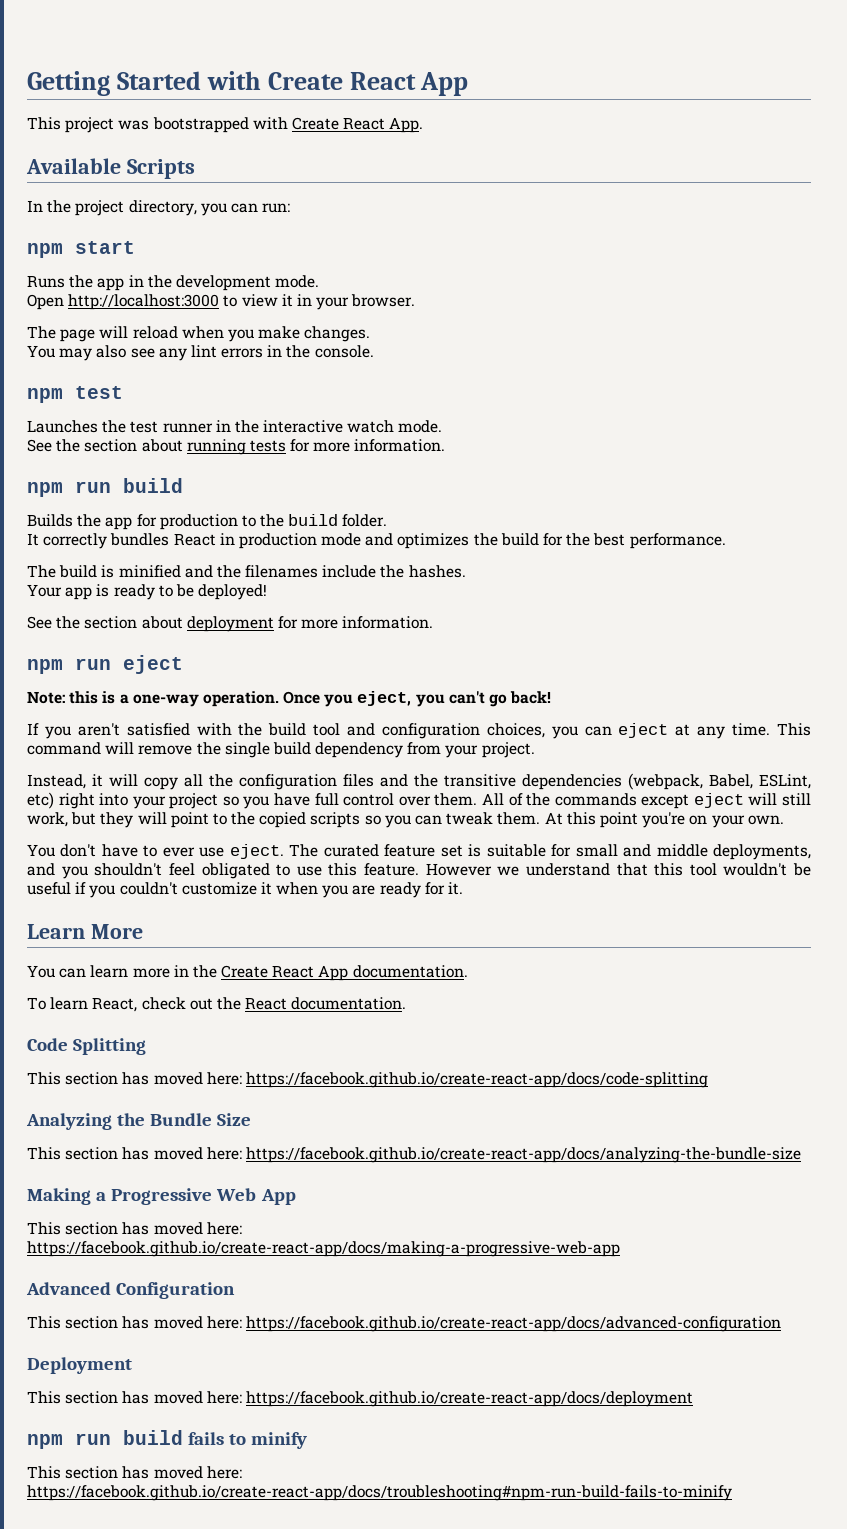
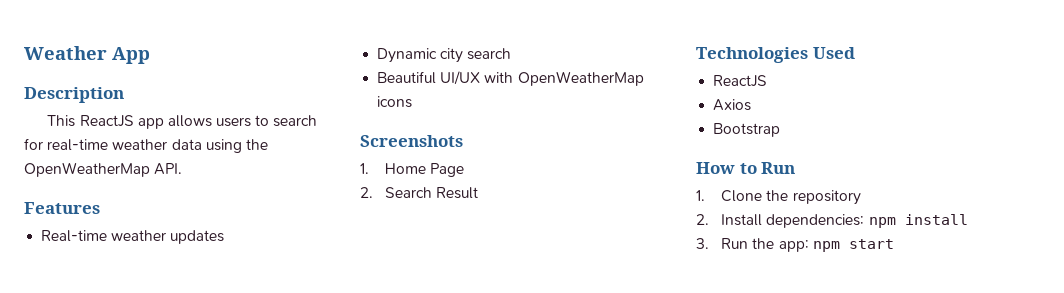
[27,71,469,96] [27,117,424,133] [26,158,195,179] [27,200,291,216] [27,241,135,258] [27,275,320,291] [27,294,416,310] [27,326,371,342] [27,345,374,361] [27,386,123,403] [27,420,443,433] [27,439,446,455] [27,478,183,497] [27,514,388,530] [27,533,726,549] [27,565,466,578] [27,584,268,600] [27,616,434,632] [27,655,183,674] [27,691,552,707] [27,723,811,739] [27,742,535,758] [27,773,811,790] [27,792,811,809] [27,812,784,828] [27,844,812,860] [27,863,811,879] [27,882,464,898] [27,924,143,939] [27,965,468,981] [27,997,407,1012] [27,1038,147,1055] [27,1072,708,1088] [26,1113,252,1130] [27,1147,801,1163] [27,1188,296,1205] [27,1222,242,1235] [27,1241,620,1257] [26,1282,236,1299] [27,1316,781,1332] [27,1357,132,1374] [27,1391,693,1407] [27,1430,308,1449] [27,1466,242,1479] [27,1485,732,1501] Getting Started with Create React App // This project was bootstrapped with Create React App. // Available Scripts // In the project directory, you can run: // npm start // Runs the app in the development mode. // Open http://localhost:3000 to view it in your browser. // The page will reload when you make changes. // You may also see any lint errors in the console. // npm test // Launches the test runner in the interactive watch mode. // See the section about running tests for more information. // npm run build // Builds the app for production to the build folder. // It correctly bundles React in production mode and optimizes the build for the best performance. // The build is minified and the filenames include the hashes. // Your app is ready to be deployed! // See the section about deployment for more information. // npm run eject // Note: this is a one-way operation. Once you eject, you can't go back! // If you aren't satisfied with the build tool and configuration choices, you can eject at any time. This command will remove the single build dependency from your project. // Instead, it will copy all the configuration files and the transitive dependencies (webpack, Babel, ESLint, etc) right into your project so you have full control over them. All of the commands except eject will still work, but they will point to the copied scripts so you can tweak them. At this point you're on your own. // You don't have to ever use eject. The curated feature set is suitable for small and middle deployments, and you shouldn't feel obligated to use this feature. However we understand that this tool wouldn't be useful if you couldn't customize it when you are ready for it. // Learn More // You can learn more in the Create React App documentation. // To learn React, check out the React documentation. // Code Splitting // This section has moved here: https://facebook.github.io/create-react-app/docs/code-splitting // Analyzing the Bundle Size // This section has moved here: https://facebook.github.io/create-react-app/docs/analyzing-the-bundle-size // Making a Progressive Web App // This section has moved here: https://facebook.github.io/create-react-app/docs/making-a-progressive-web-app // Advanced Configuration // This section has moved here: https://facebook.github.io/create-react-app/docs/advanced-configuration // Deployment // This section has moved here: https://facebook.github.io/create-react-app/docs/deployment // npm run build fails to minify // This section has moved here: https://facebook.github.io/create-react-app/docs/troubleshooting#npm-run-build-fails-to-minify -> [24,46,150,64] [24,87,124,103] [47,115,318,129] [24,138,268,153] [24,162,183,177] [24,202,100,214] [41,230,225,244] [377,48,512,63] [377,71,644,86] [377,96,413,108] [360,135,463,147] [360,163,465,177] [360,187,479,199] [696,47,855,63] [713,75,768,87] [713,99,752,111] [713,123,781,137] [696,162,796,174] [696,190,861,205] [696,214,968,228] [696,238,894,252] Weather App // Description // This ReactJS app allows users to search for real-time weather data using the OpenWeatherMap API. // Features // Real-time weather updates // Dynamic city search // Beautiful UI/UX with OpenWeatherMap icons // Screenshots // 1. Home Page // 2. Search Result // Technologies Used // ReactJS // Axios // Bootstrap // How to Run // 1. Clone the repository // 2. Install dependencies: npm install // 3. Run the app: npm start

